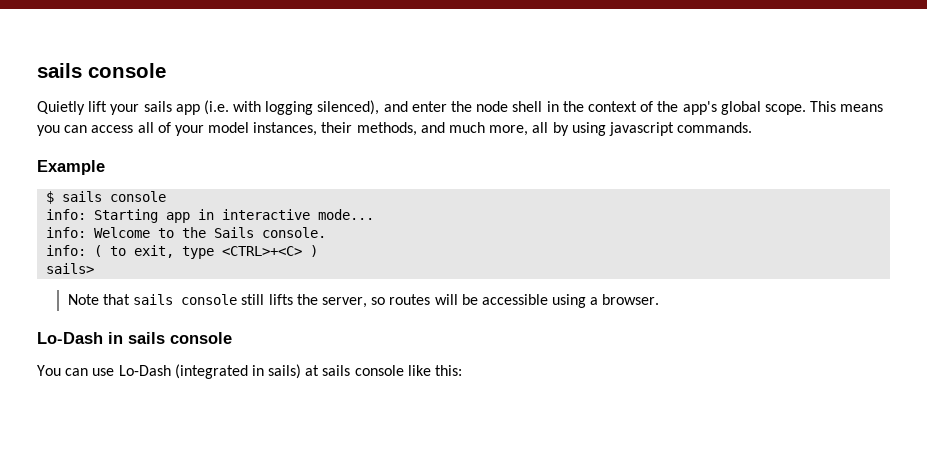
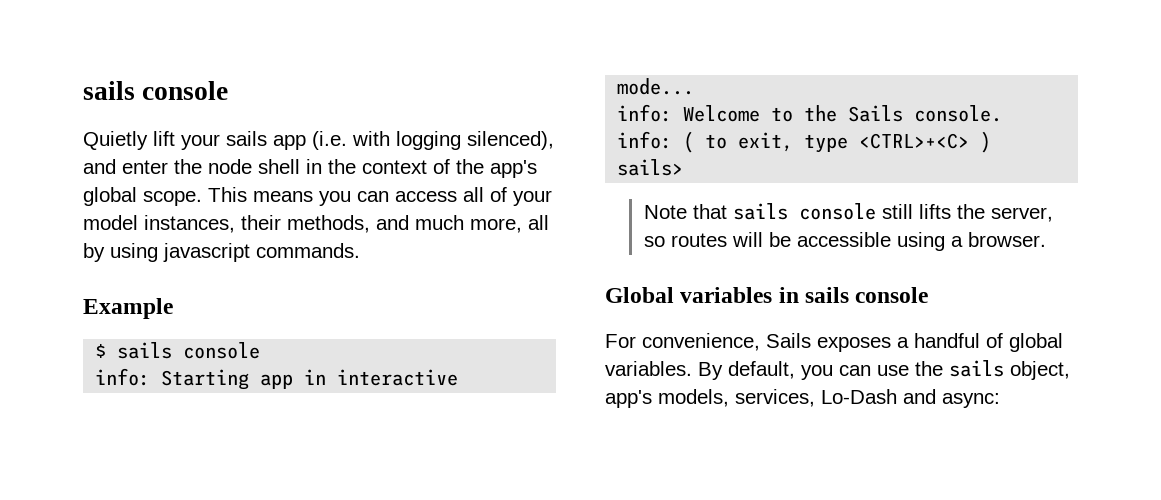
[37,332,103,344] Lo-Dash -> [605,287,773,303] Global variables
[37,364,463,379] You can use Lo-Dash (integrated in sails) at sails console like this: -> [605,333,1063,352] [605,360,1070,380] [605,389,1000,408] For convenience, Sails exposes a handful of global variables. By default, you can use the sails object, app's models, services, Lo-Dash and async:

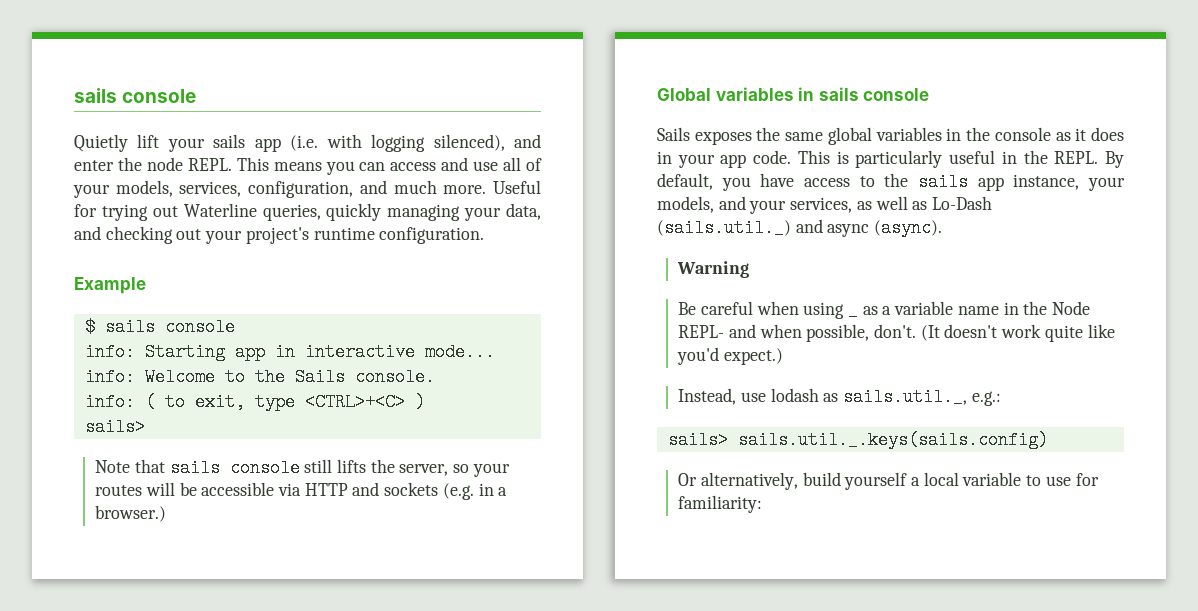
[258,159,537,178] [83,187,202,206] shell in the context of the app's global scope. -> [187,158,232,171] REPL.
(457, 196) none -> [441,157,499,171] and use
[83,215,549,233] [83,243,360,262] model instances, their methods, and much more, all by using javascript commands. -> [115,180,541,198] [74,203,541,221] [74,226,485,244] models, services, configuration, and much more. Useful for trying out Waterline queries, quickly managing your data, and checking out your project's runtime configuration.
(665, 241) none -> [472,463,510,477] your
[896,232,1046,251] using a browser. -> [277,482,508,500] [95,505,167,522] via HTTP and sockets (e.g. in a browser.)
[605,333,1063,352] [605,360,1070,380] [605,389,1000,408] For convenience, Sails exposes a handful of global variables. By default, you can use the sails object, app's models, services, Lo-Dash and async: -> [657,127,1124,145] [657,150,1124,168] [657,173,1125,191] [657,196,993,214] [657,219,943,237] [677,261,750,278] [678,301,1091,319] [678,324,1115,342] [677,347,783,365] [678,388,1001,406] [667,431,1048,449] [678,472,1099,490] [678,495,763,513] Sails exposes the same global variables in the console as it does in your app code. This is particularly useful in the REPL. By default, you have access to the sails app instance, your models, and your services, as well as Lo-Dash (sails.util._) and async (async). // Warning // Be careful when using _ as a variable name in the Node REPL- and when possible, don't. (It doesn't work quite like you'd expect.) // Instead, use lodash as sails.util._, e.g.: // sails> sails.util._.keys(sails.config) // Or alternatively, build yourself a local variable to use for familiarity:

